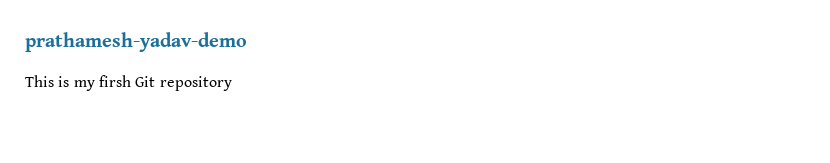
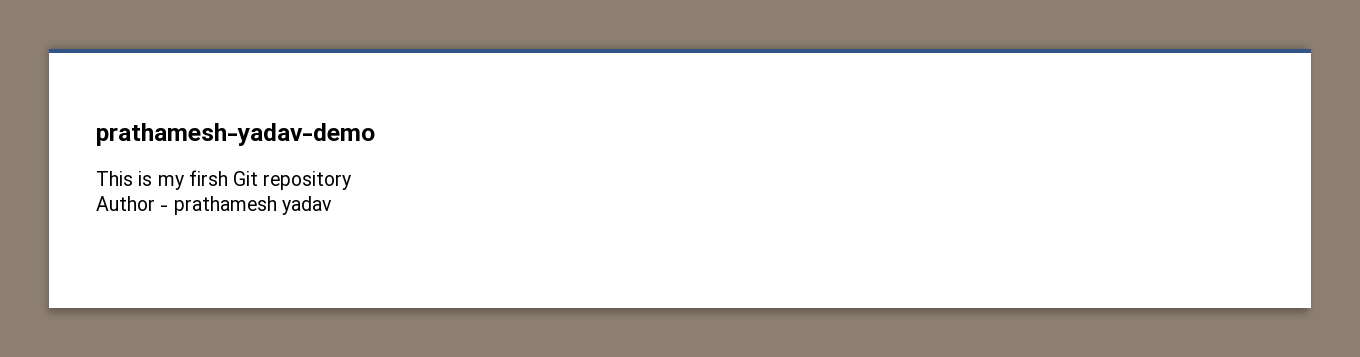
(232, 83) none -> [96,196,332,215] // Author - prathamesh yadav

